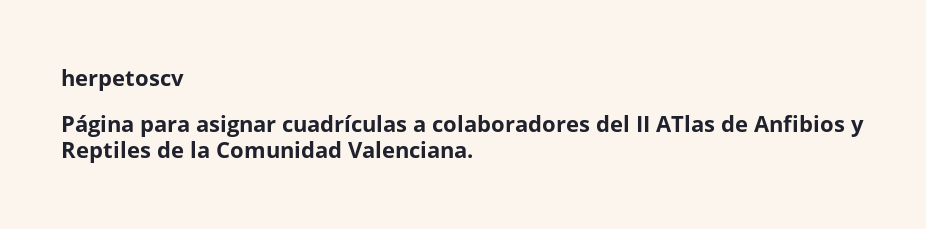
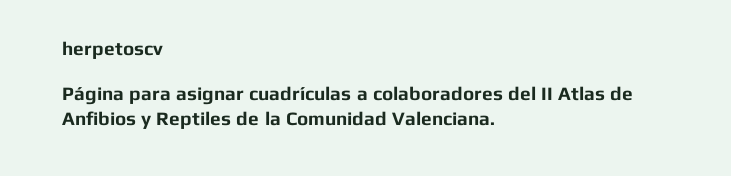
[656,115,715,132] ATlas -> [558,86,606,101] Atlas

